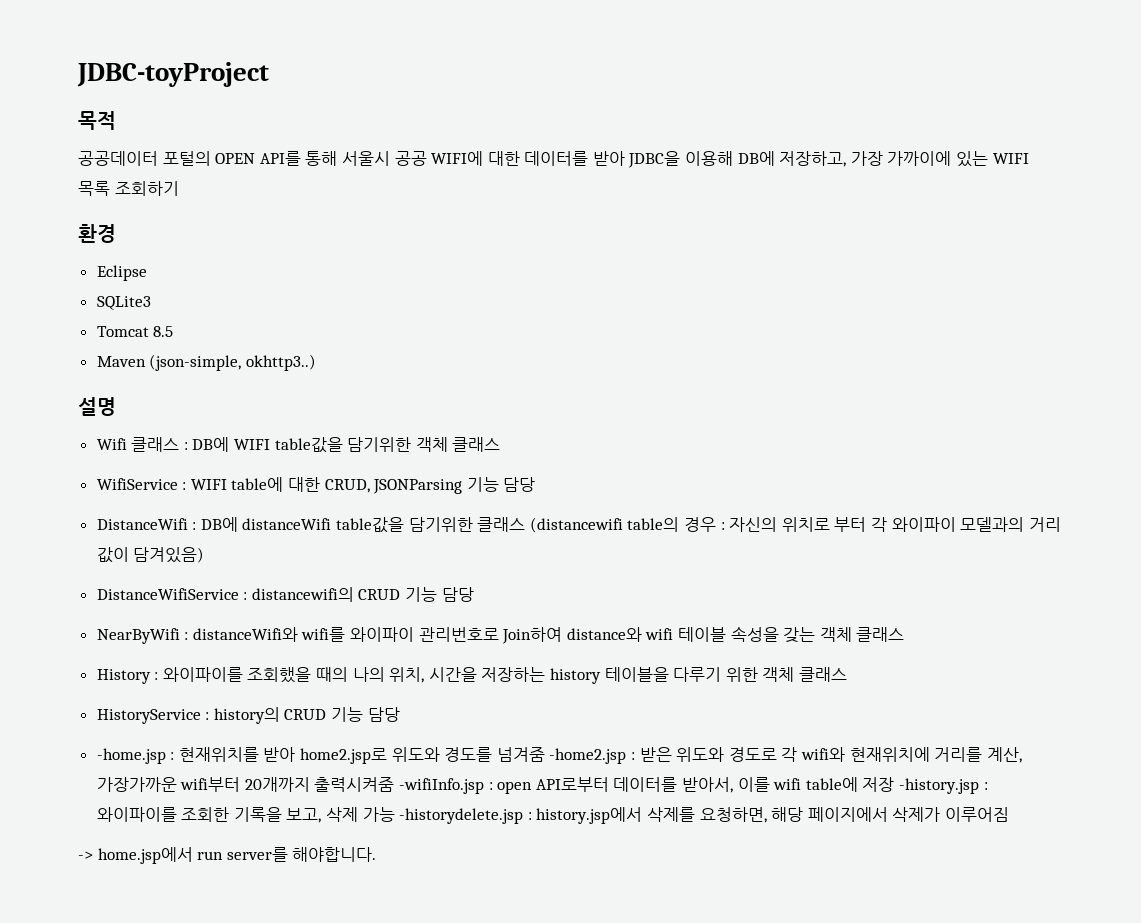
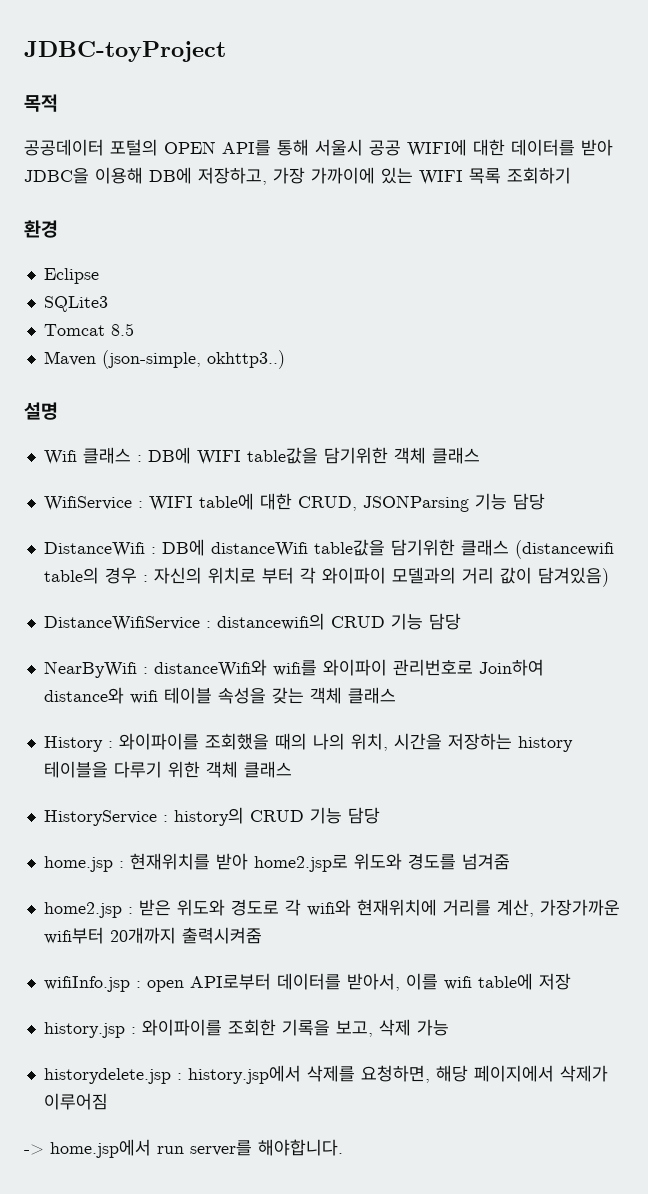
[96,748,166,764] -home.jsp -> [43,856,113,872] home.jsp
[549,748,627,764] -home2.jsp -> [43,902,122,918] // home2.jsp
[399,778,485,794] -wifiInfo.jsp -> [43,976,130,992] // wifiInfo.jsp
[898,778,979,794] -history.jsp -> [43,1022,125,1038] // history.jsp
[399,808,524,824] -historydelete.jsp -> [43,1068,171,1084] // historydelete.jsp

